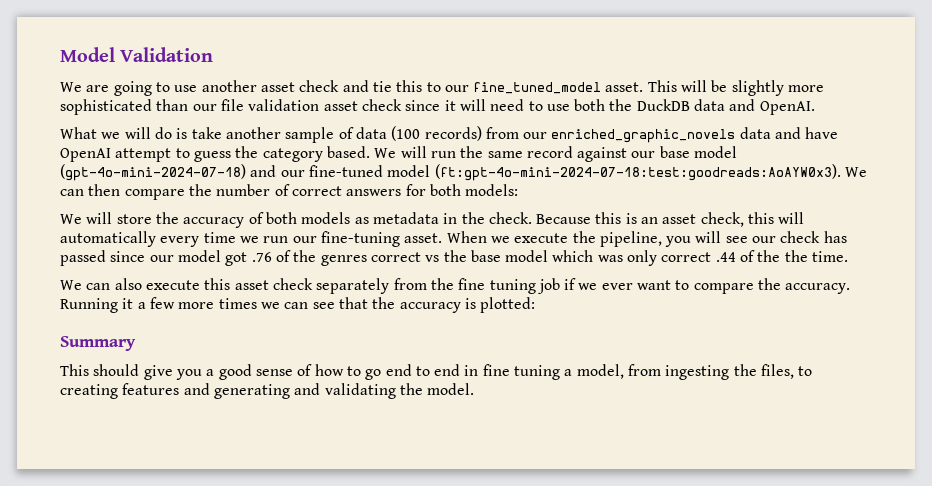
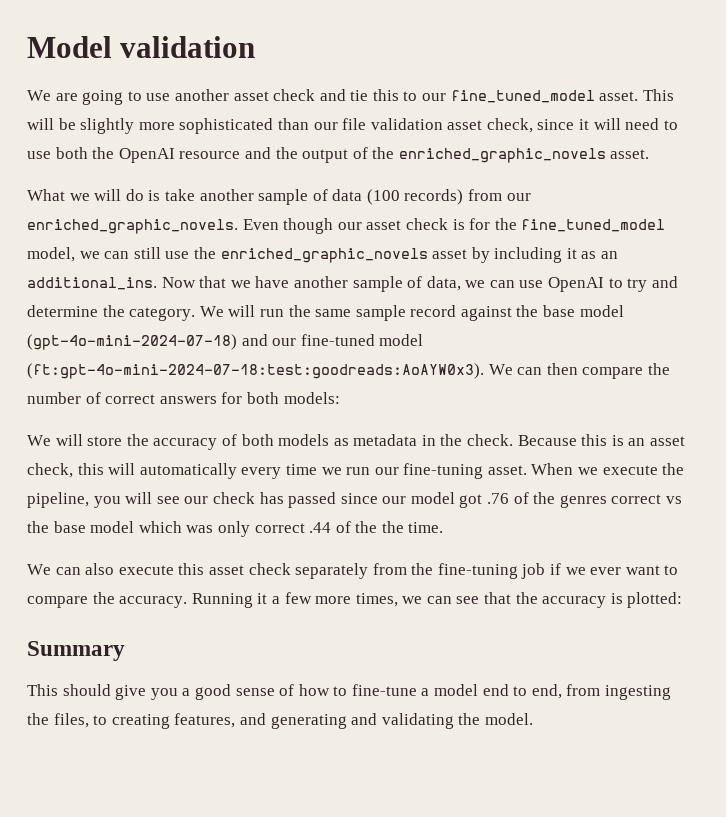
[120,47,214,62] Validation -> [120,36,256,58] validation
[361,99,402,111] check -> [486,118,533,133] check,
[636,99,815,115] DuckDB data and OpenAI. -> [118,147,650,163] OpenAI resource and the output of the enriched_graphic_novels asset.
[551,127,839,143] [60,146,370,162] enriched_graphic_novels data and have OpenAI attempt to guess the category based. -> [27,218,666,234] [27,247,619,263] [27,276,678,292] [27,305,196,321] enriched_graphic_novels. Even though our asset check is for the fine_tuned_model model, we can still use the enriched_graphic_novels asset by including it as an additional_ins. Now that we have another sample of data, we can use OpenAI to try and determine the category.
(523, 154) none -> [355,305,406,321] sample
[631,151,656,158] our -> [516,305,539,317] the
[458,278,536,294] fine tuning -> [437,563,518,579] fine-tuning
[218,298,257,309] times -> [355,593,398,607] times,
[365,364,624,380] go end to end in fine tuning a model, -> [351,684,562,699] fine-tune a model end to end,
[122,383,180,395] features -> [174,713,236,728] features,

